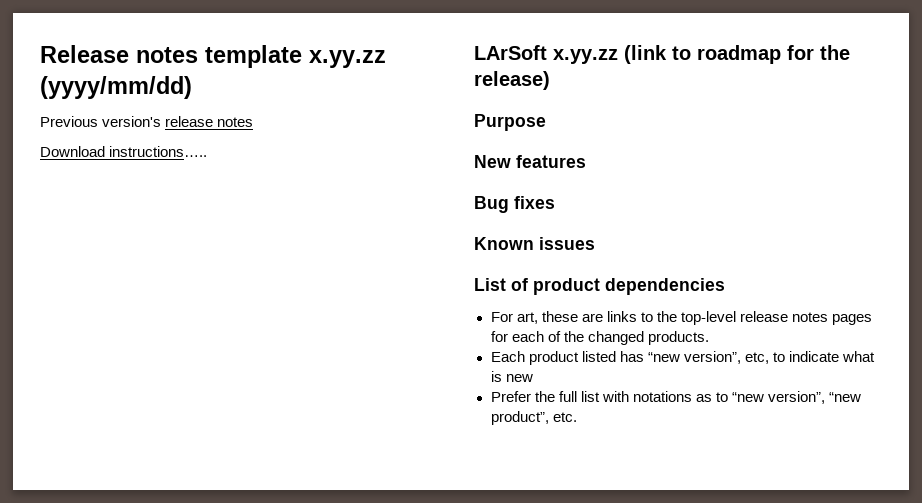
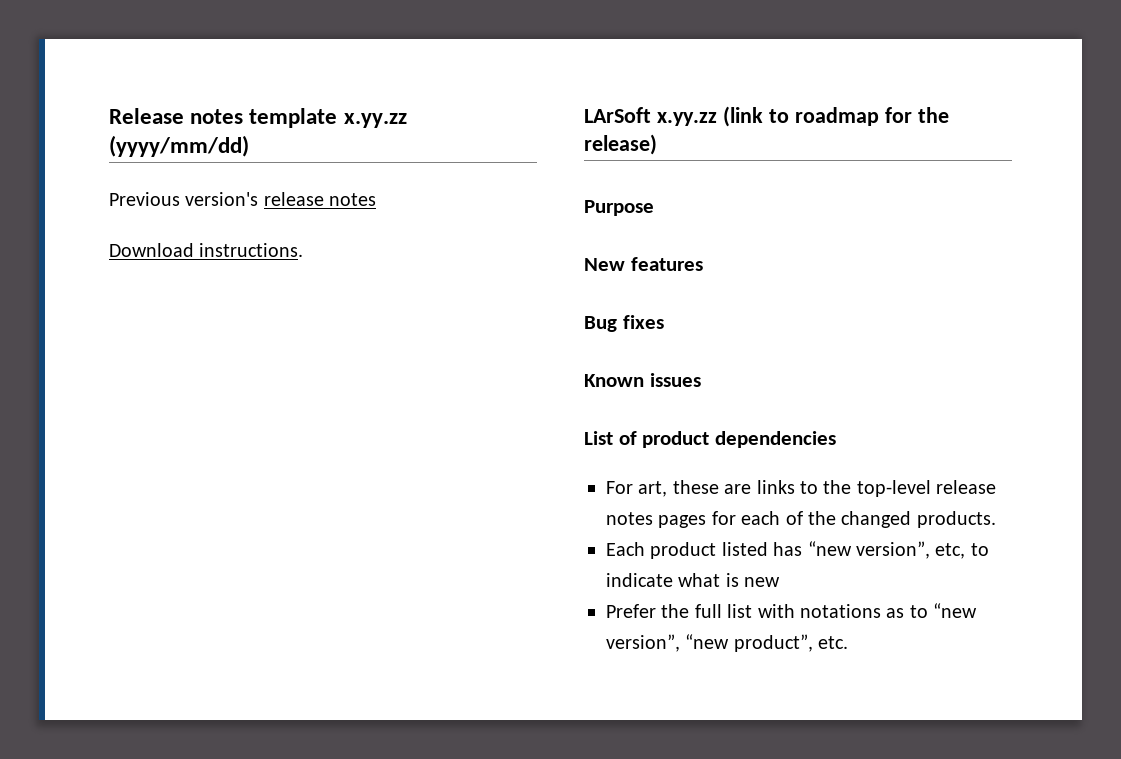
[109,146,208,157] instructions….. -> [199,243,304,257] instructions.

